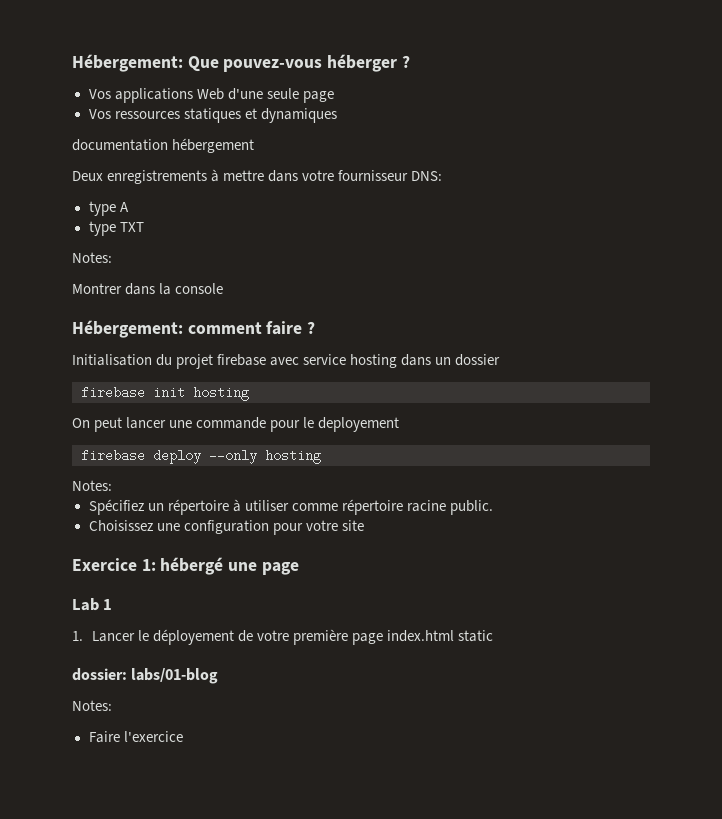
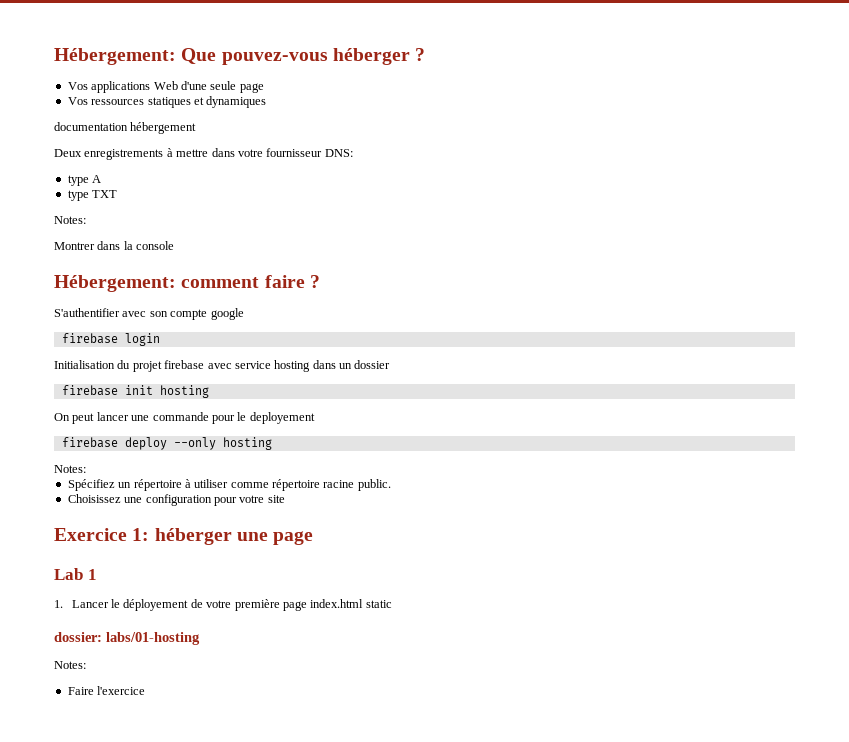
(316, 327) none -> [54,308,244,320] [61,333,160,346] // S'authentifier avec son compte google // firebase login
[160,557,224,575] hébergé -> [154,528,232,545] héberger
[131,668,219,684] labs/01-blog -> [106,632,200,645] labs/01-hosting

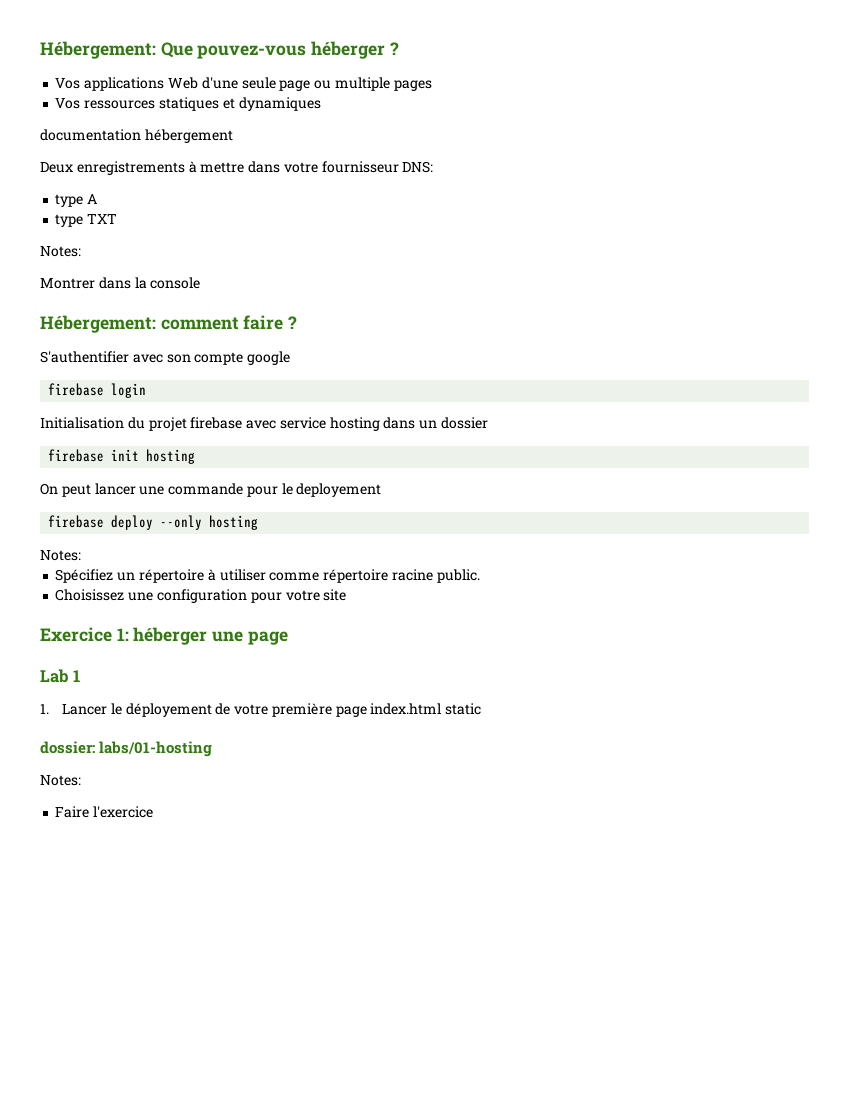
(264, 88) none -> [314,77,432,91] ou multiple pages

